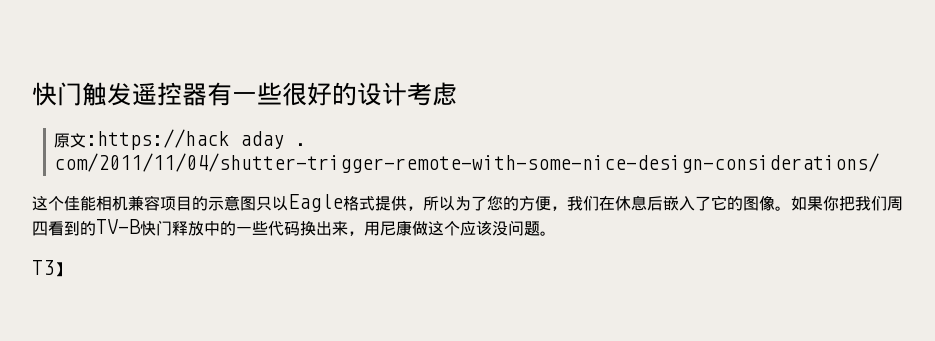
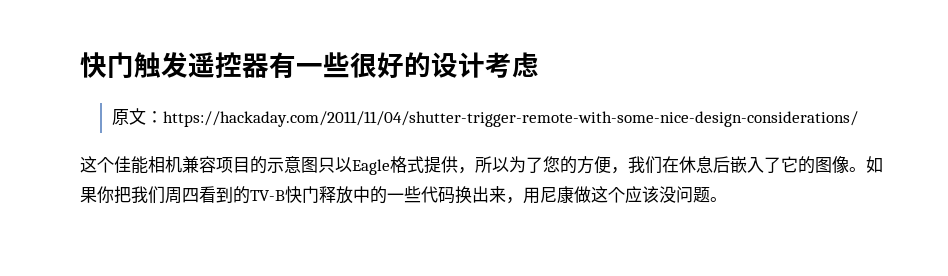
[86,129,307,150] [54,153,880,173] :https://hack aday . com/2011/11/04/shutter-trigger-remote-with-some-nice-design-considerations/ -> [145,111,858,127] ：https://hackaday.com/2011/11/04/shutter-trigger-remote-with-some-nice-design-considerations/
[32,260,70,277] // T3】 -> (727, 199) none

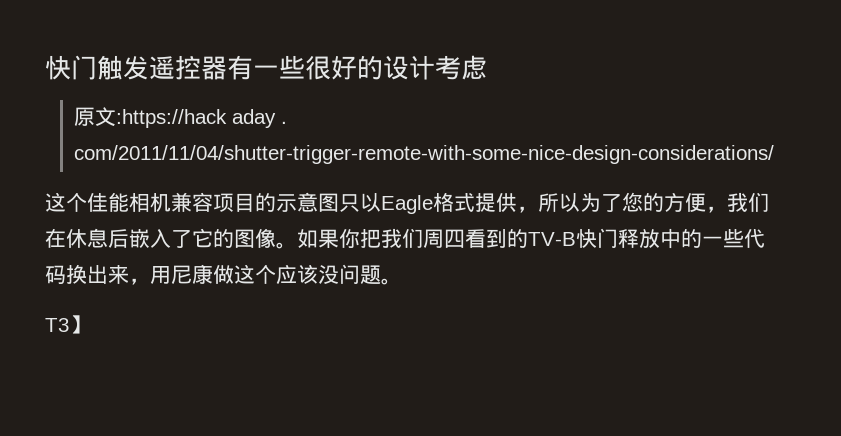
[145,111,858,127] ：https://hackaday.com/2011/11/04/shutter-trigger-remote-with-some-nice-design-considerations/ -> [116,109,288,128] [74,145,775,164] :https://hack aday . com/2011/11/04/shutter-trigger-remote-with-some-nice-design-considerations/
(727, 199) none -> [45,315,90,334] // T3】

